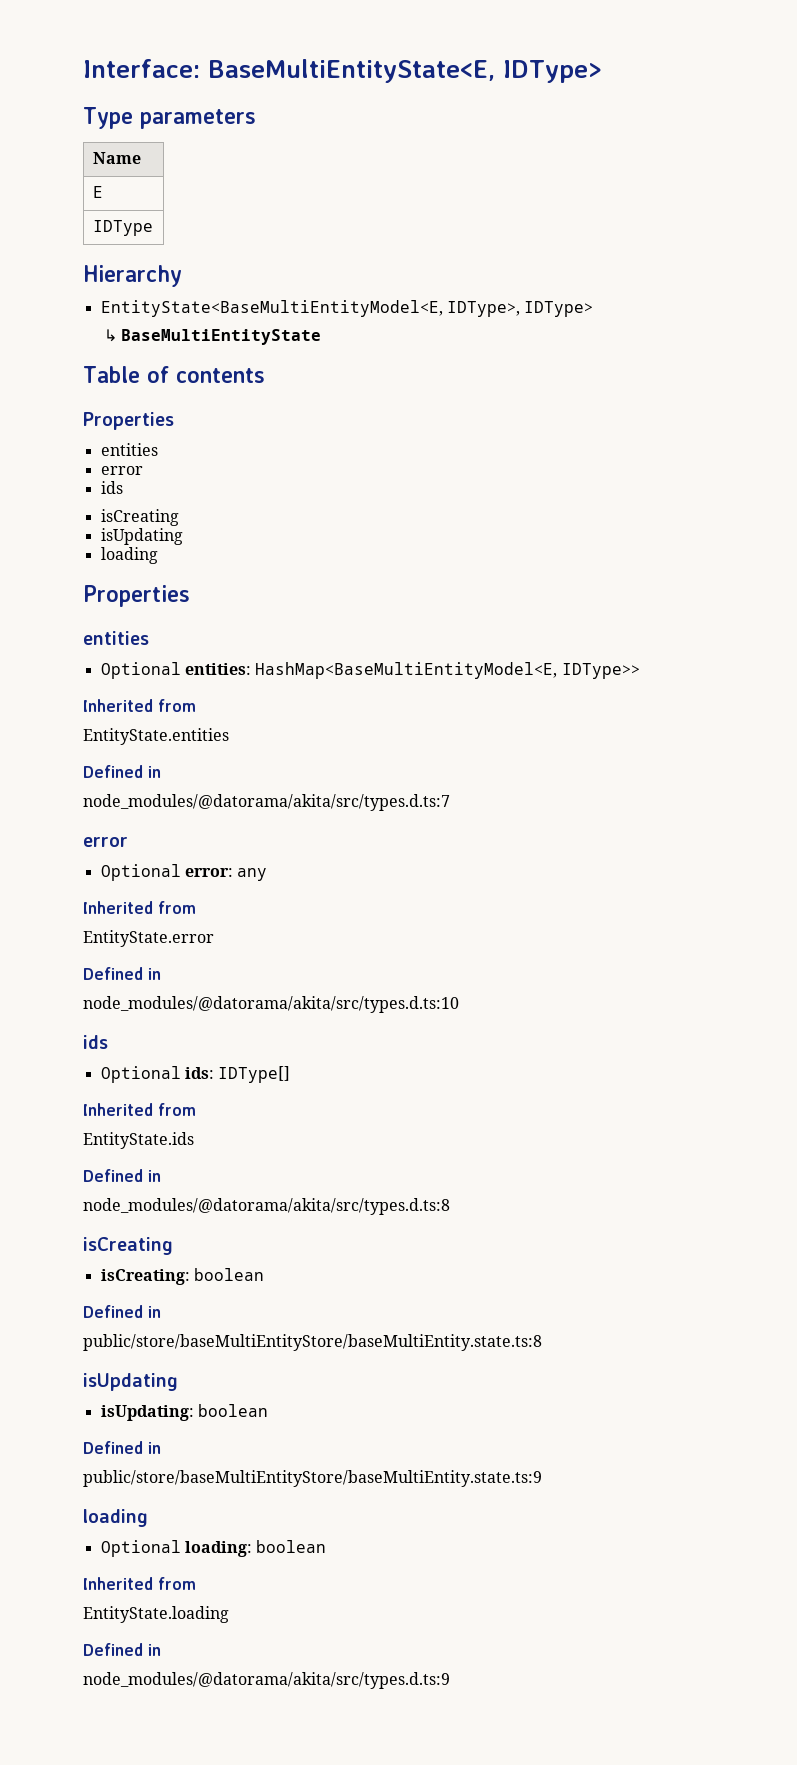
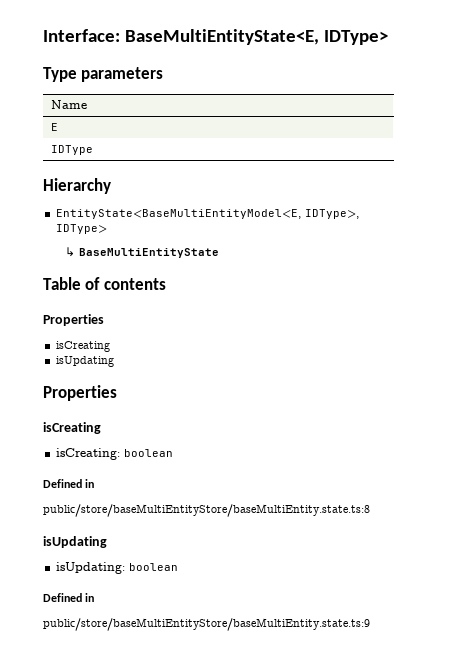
[100,443,158,456] [100,466,143,475] [100,481,123,494] // entities // error // ids -> (104, 320) none
[100,547,158,564] [83,585,190,607] [83,631,149,645] [100,662,640,679] [83,699,196,712] [83,728,229,745] [83,765,161,778] [83,794,450,811] [83,837,128,847] [100,864,268,881] [83,901,196,914] [83,930,214,947] [83,967,161,980] [83,996,459,1013] [83,1035,108,1049] [100,1066,291,1083] [83,1103,196,1116] [83,1132,194,1149] [83,1169,161,1182] [83,1198,450,1215] // loading // Properties // entities // Optional entities: HashMap<BaseMultiEntityModel<E, IDType>> // Inherited from // EntityState.entities // Defined in // node_modules/@datorama/akita/src/types.d.ts:7 // error // Optional error: any // Inherited from // EntityState.error // Defined in // node_modules/@datorama/akita/src/types.d.ts:10 // ids // Optional ids: IDType[] // Inherited from // EntityState.ids // Defined in // node_modules/@datorama/akita/src/types.d.ts:8 -> [43,385,117,401] // Properties
[83,1509,148,1527] [100,1540,327,1557] [83,1577,196,1590] [83,1606,229,1623] [83,1643,161,1656] [83,1672,450,1689] // loading // Optional loading: boolean // Inherited from // EntityState.loading // Defined in // node_modules/@datorama/akita/src/types.d.ts:9 -> (370, 624) none

